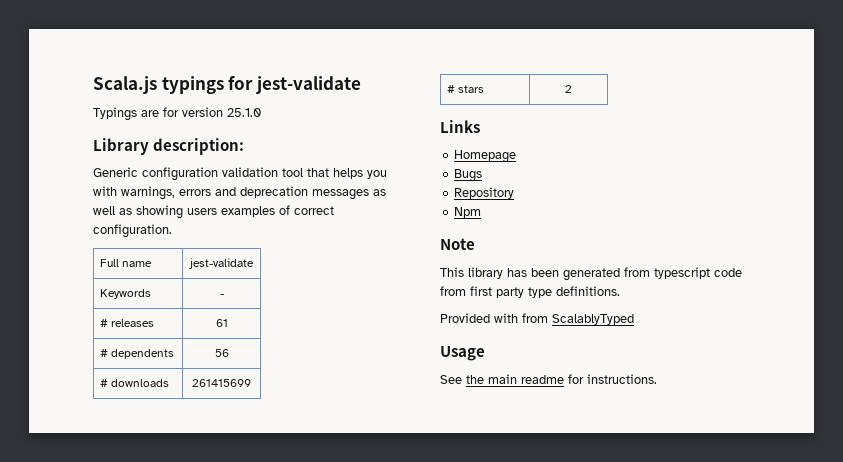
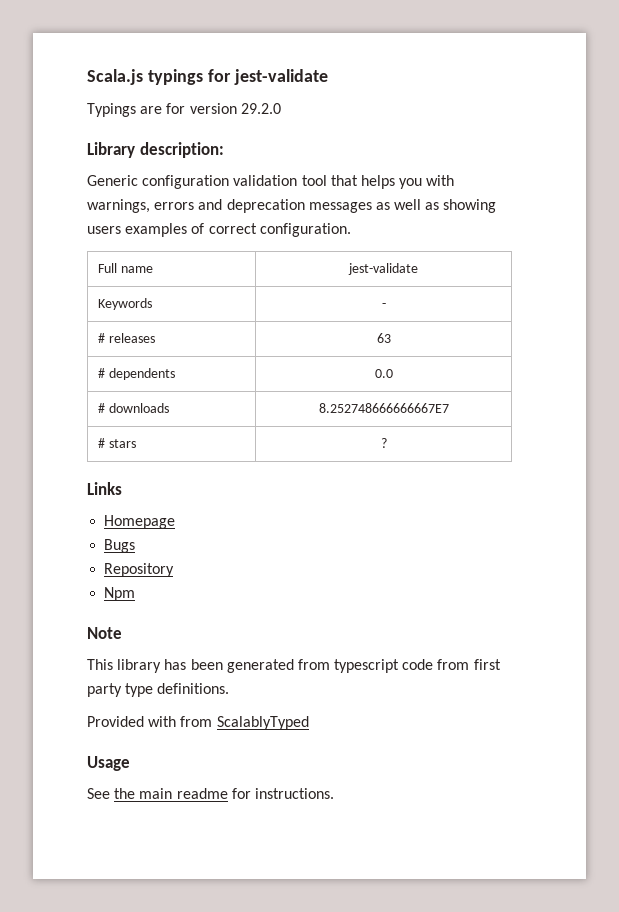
[227,108,261,117] 25.1.0 -> [240,103,281,114] 29.2.0
[215,319,228,327] 61 -> [376,333,391,343] 63
[214,349,229,357] 56 -> [374,369,393,378] 0.0
[192,379,251,387] 261415699 -> [318,403,449,413] 8.252748666666667E7
[565,85,572,93] 2 -> [380,438,387,448] ?

